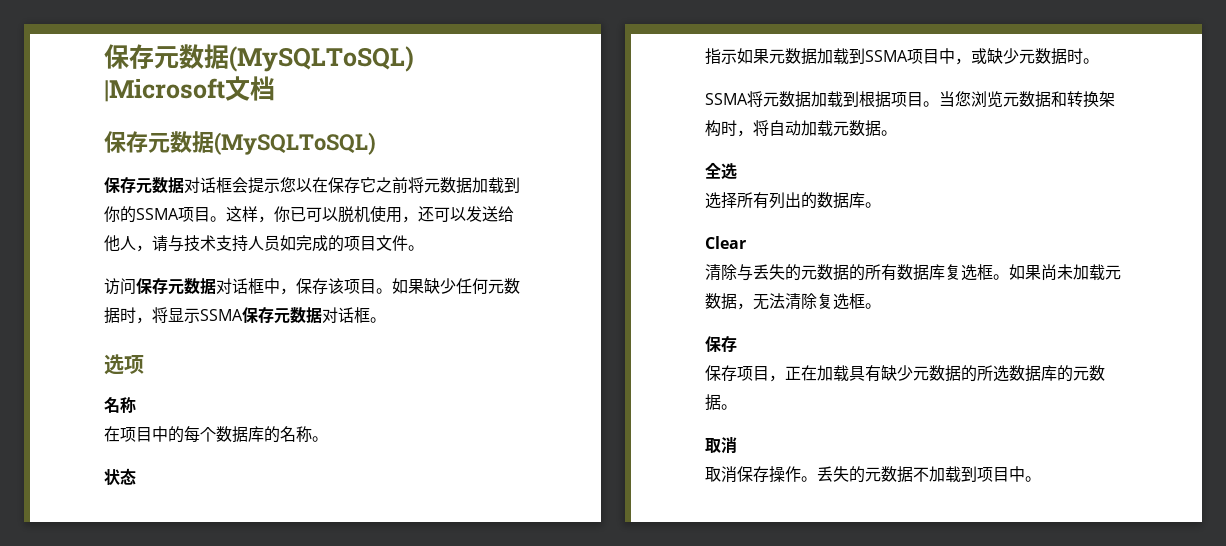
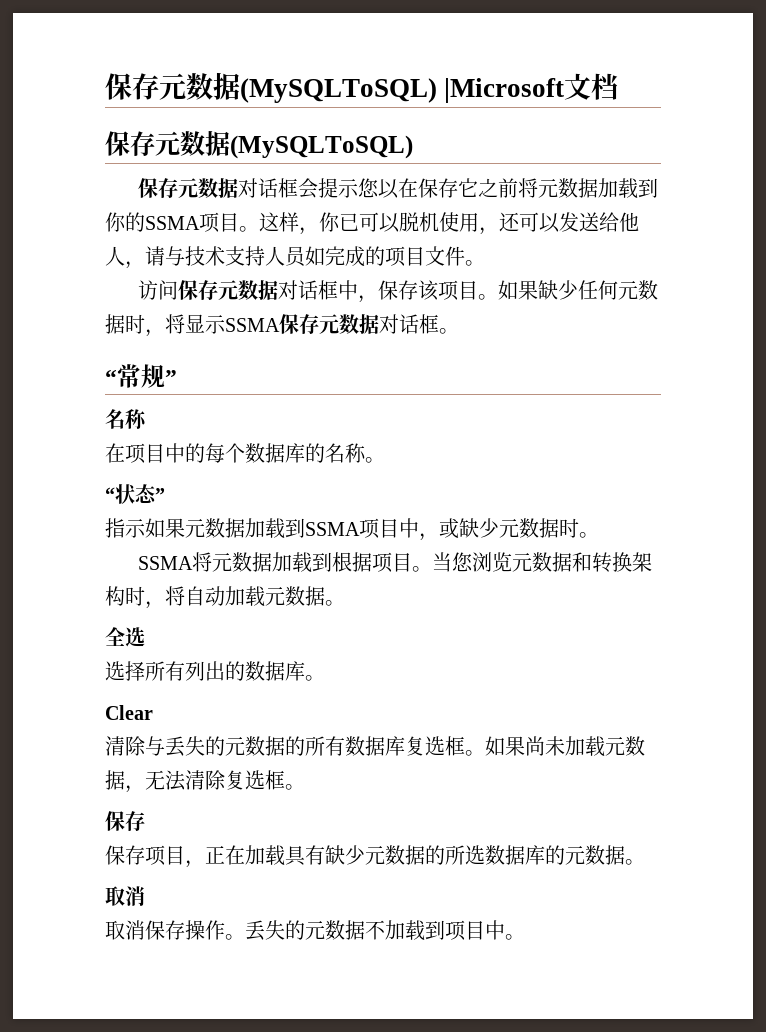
[104,354,144,375] 选项 -> [105,364,177,388] “常规”
(328, 439) none -> [105,487,115,502] “
(136, 476) none -> [155,488,165,502] ”

